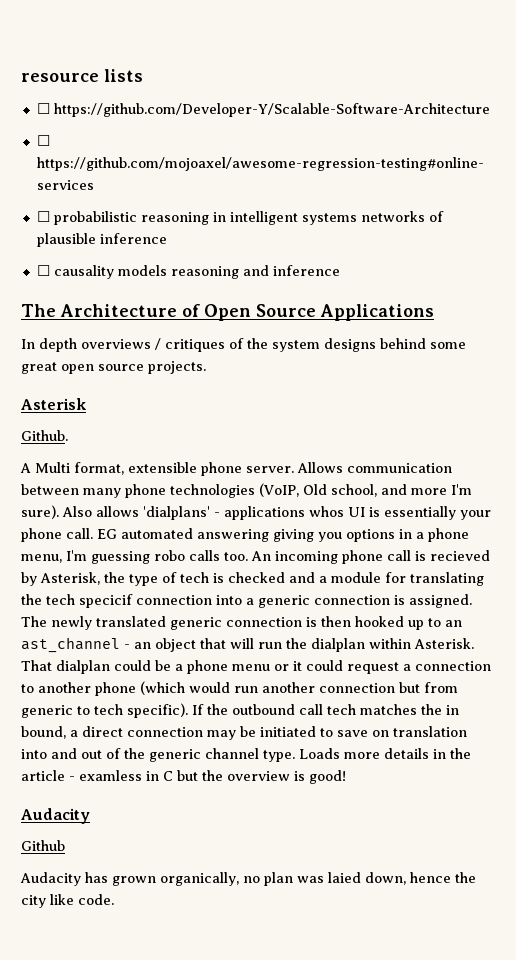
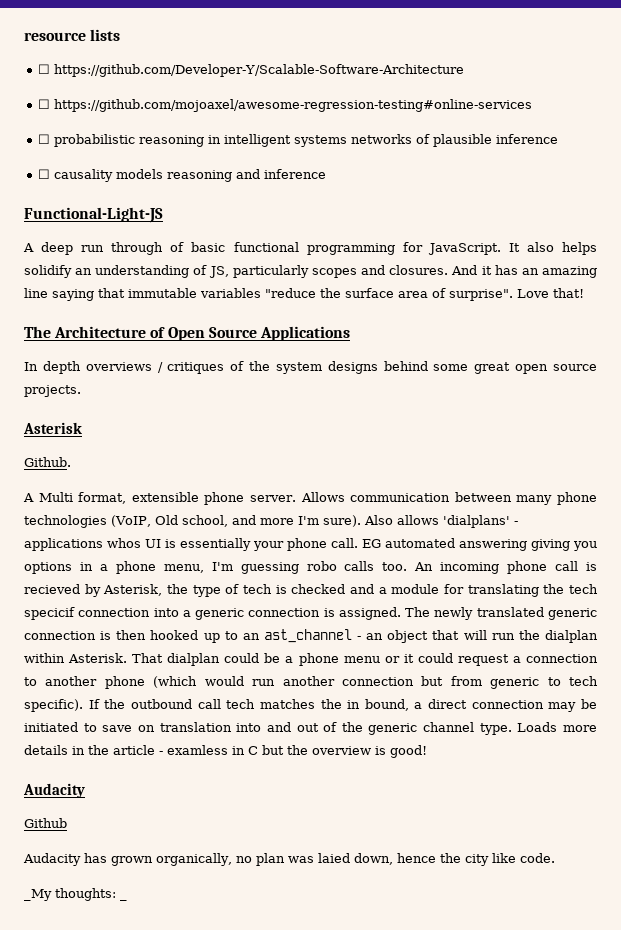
(340, 270) none -> [24,207,163,223] [23,242,597,255] [24,265,597,278] [24,288,584,301] // Functional-Light-JS // A deep run through of basic functional programming for JavaScript. It also helps solidify an understanding of JS, particularly scopes and closures. And it has an amazing line saying that immutable variables "reduce the surface area of surprise". Love that!
(114, 899) none -> [24,888,127,901] // _My thoughts: _

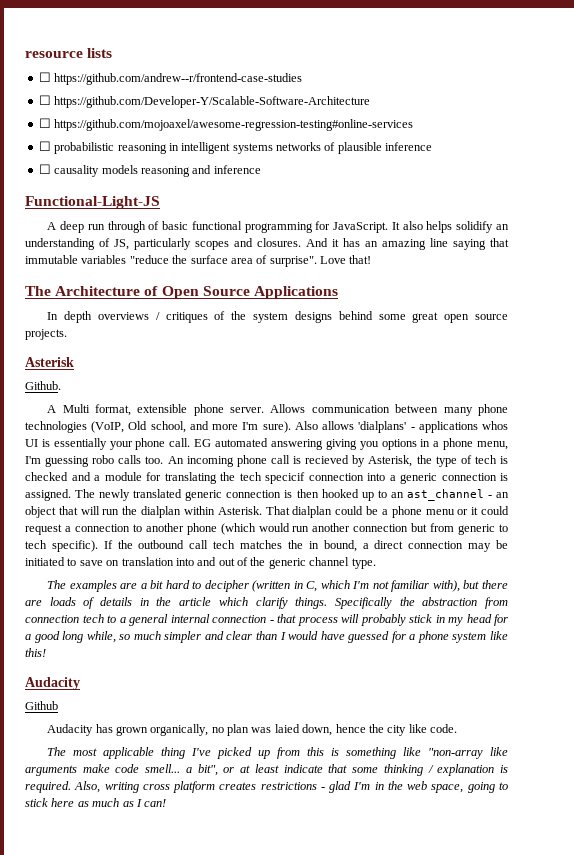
(121, 35) none -> [38,72,303,85] // ☐ https://github.com/andrew--r/frontend-case-studies
[517,722,598,732] [24,745,427,758] Loads more details in the article - examless in C but the overview is good! -> [47,580,508,592] [25,597,508,609] [25,614,508,626] [25,631,508,643] [25,648,46,657] // The examples are a bit hard to decipher (written in C, which I'm not familiar with), but there are loads of details in the article which clarify things. Specifically the abstraction from connection tech to a general internal connection - that process will probably stick in my head for a good long while, so much simpler and clear than I would have guessed for a phone system like this!
[24,888,127,901] _My thoughts: _ -> [47,747,509,759] [25,764,508,776] [25,781,508,793] [25,798,167,807] The most applicable thing I've picked up from this is something like "non-array like arguments make code smell... a bit", or at least indicate that some thinking / explanation is required. Also, writing cross platform creates restrictions - glad I'm in the web space, going to stick here as much as I can!

